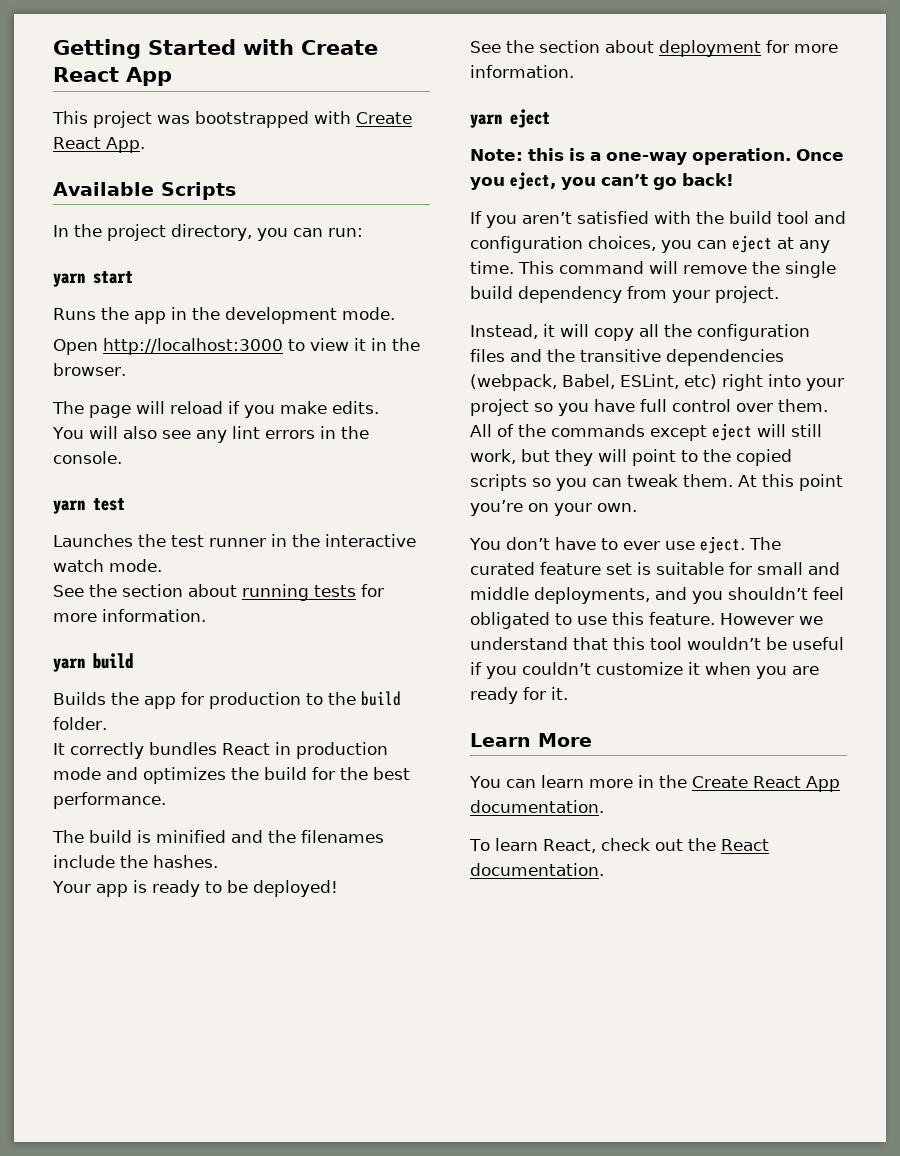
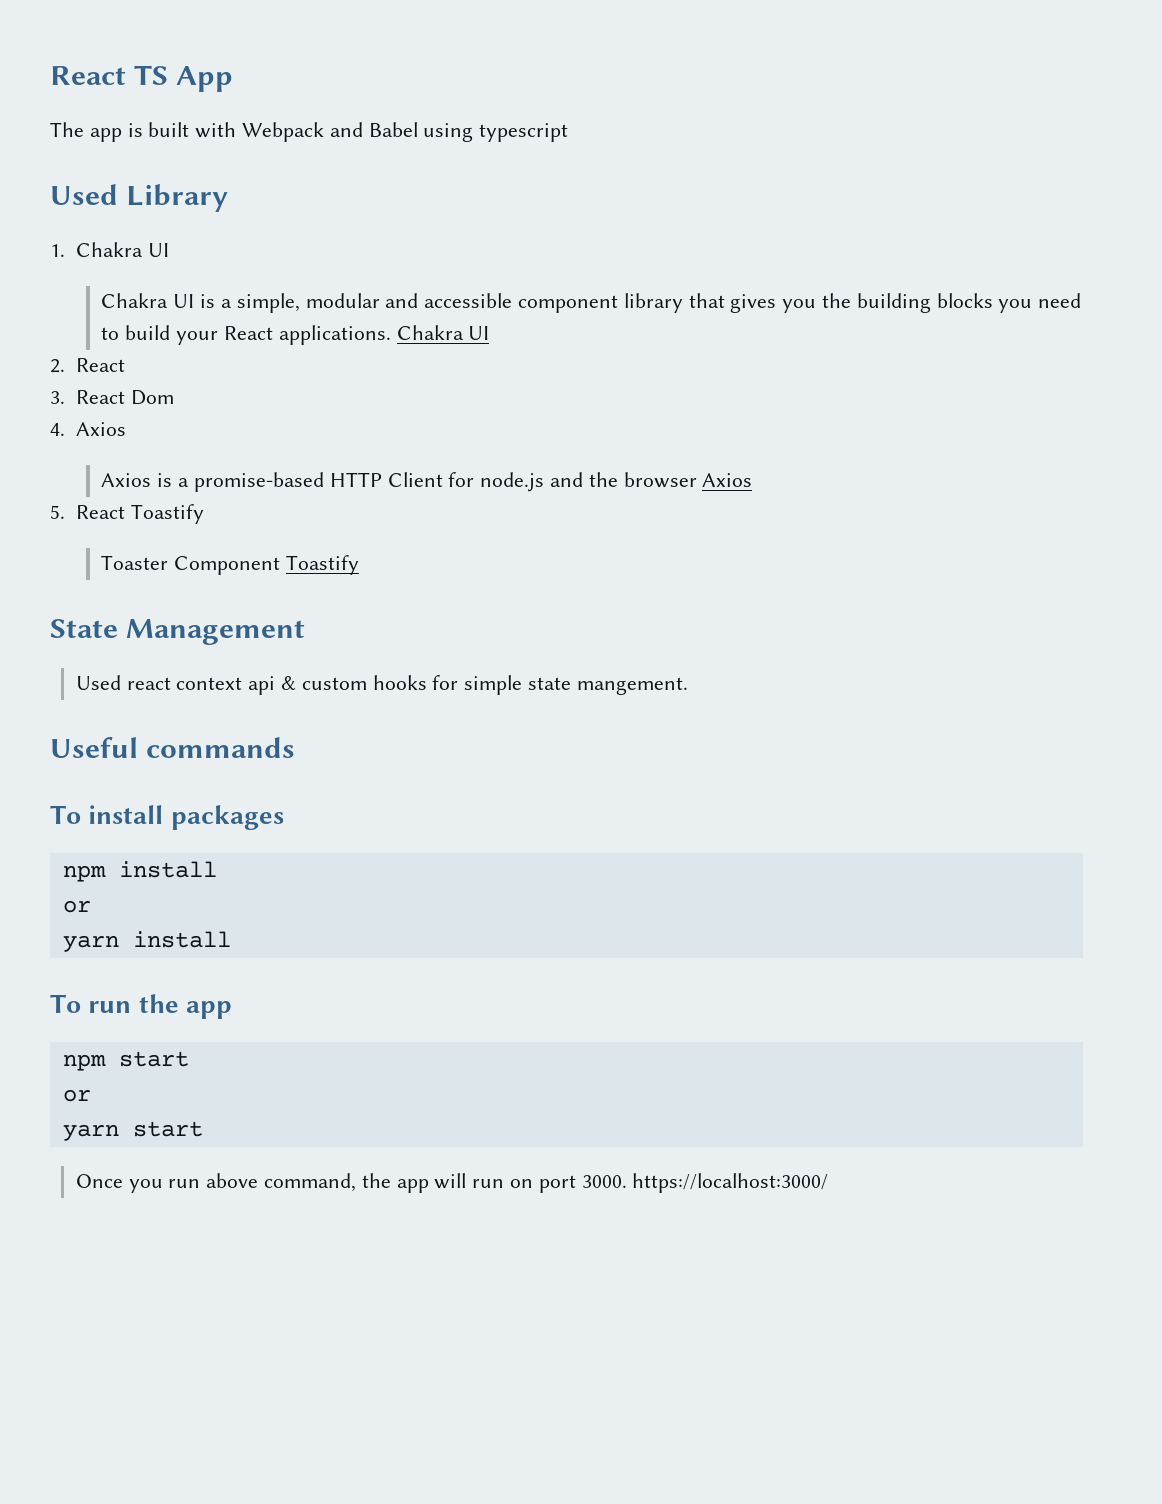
[53,39,378,59] [53,67,172,86] [52,111,412,128] [53,137,145,153] [53,182,236,200] [53,224,363,241] [53,271,133,287] [53,307,395,324] [53,338,420,355] [53,363,126,376] [52,401,379,418] [52,426,369,443] [53,451,122,464] [53,498,125,514] [53,534,416,547] [53,559,162,572] [53,584,384,601] [53,609,206,622] [53,653,133,672] [53,691,401,709] [53,717,107,730] [53,742,388,759] [53,767,410,784] [53,792,166,809] [52,830,384,843] [53,855,218,868] [52,880,338,897] [470,40,838,57] [470,65,574,78] [470,109,550,128] [470,148,844,165] [470,172,734,190] [470,211,846,228] [470,235,830,253] [470,261,836,278] [470,286,779,303] [470,324,810,341] [470,349,784,366] [470,374,844,391] [470,399,828,416] [470,423,822,441] [470,449,792,466] [470,474,843,491] [470,500,637,516] [469,536,781,554] [470,562,840,575] [470,587,844,604] [470,612,823,629] [470,637,844,650] [470,662,819,679] [470,687,568,704] [470,733,592,747] [469,775,840,792] [470,800,604,813] [469,838,769,853] [470,863,604,876] Getting Started with Create React App // This project was bootstrapped with Create React App. // Available Scripts // In the project directory, you can run: // yarn start // Runs the app in the development mode. // Open http://localhost:3000 to view it in the browser. // The page will reload if you make edits. // You will also see any lint errors in the console. // yarn test // Launches the test runner in the interactive watch mode. // See the section about running tests for more information. // yarn build // Builds the app for production to the build folder. // It correctly bundles React in production mode and optimizes the build for the best performance. // The build is minified and the filenames include the hashes. // Your app is ready to be deployed! // See the section about deployment for more information. // yarn eject // Note: this is a one-way operation. Once you eject, you can’t go back! // If you aren’t satisfied with the build tool and configuration choices, you can eject at any time. This command will remove the single build dependency from your project. // Instead, it will copy all the configuration files and the transitive dependencies (webpack, Babel, ESLint, etc) right into your project so you have full control over them. All of the commands except eject will still work, but they will point to the copied scripts so you can tweak them. At this point you’re on your own. // You don’t have to ever use eject. The curated feature set is suitable for small and middle deployments, and you shouldn’t feel obligated to use this feature. However we understand that this tool wouldn’t be useful if you couldn’t customize it when you are ready for it. // Learn More // You can learn more in the Create React App documentation. // To learn React, check out the React documentation. -> [50,65,234,92] [50,122,569,142] [50,184,229,212] [50,242,169,257] [101,293,1082,313] [101,325,490,345] [50,358,125,373] [50,390,174,405] [50,422,126,436] [101,472,753,492] [50,504,204,524] [101,555,360,575] [50,619,306,645] [75,675,688,695] [50,737,296,758] [50,805,284,830] [62,861,217,882] [62,900,91,913] [62,931,231,952] [50,994,232,1019] [62,1051,189,1071] [62,1089,91,1102] [62,1121,203,1141] [75,1173,829,1193] React TS App // The app is built with Webpack and Babel using typescript // Used Library // 1. Chakra UI // Chakra UI is a simple, modular and accessible component library that gives you the building blocks you need to build your React applications. Chakra UI // 2. React // 3. React Dom // 4. Axios // Axios is a promise-based HTTP Client for node.js and the browser Axios // 5. React Toastify // Toaster Component Toastify // State Management // Used react context api & custom hooks for simple state mangement. // Useful commands // To install packages // npm install // or // yarn install // To run the app // npm start // or // yarn start // Once you run above command, the app will run on port 3000. https://localhost:3000/

